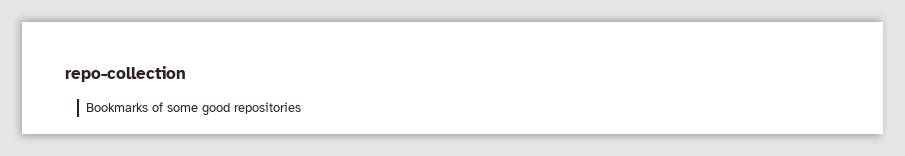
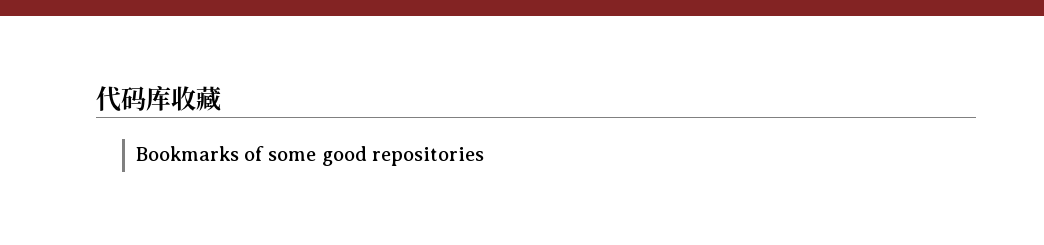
[65,66,186,82] repo-collection -> [96,85,221,112] 代码库收藏

